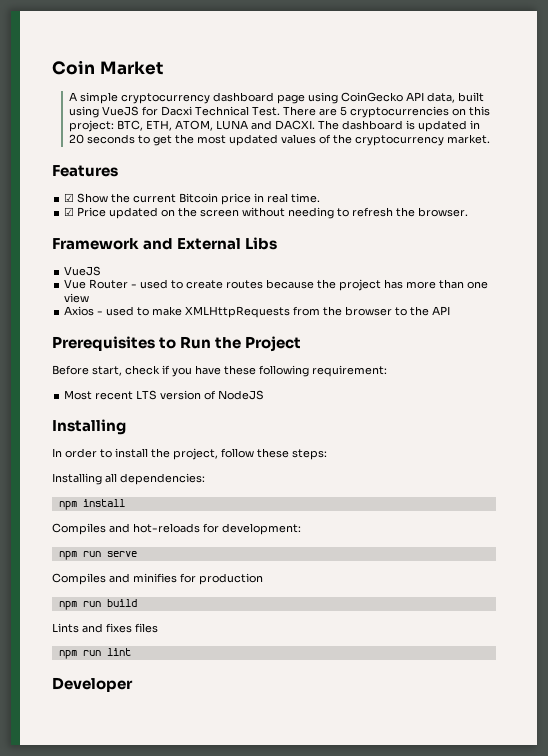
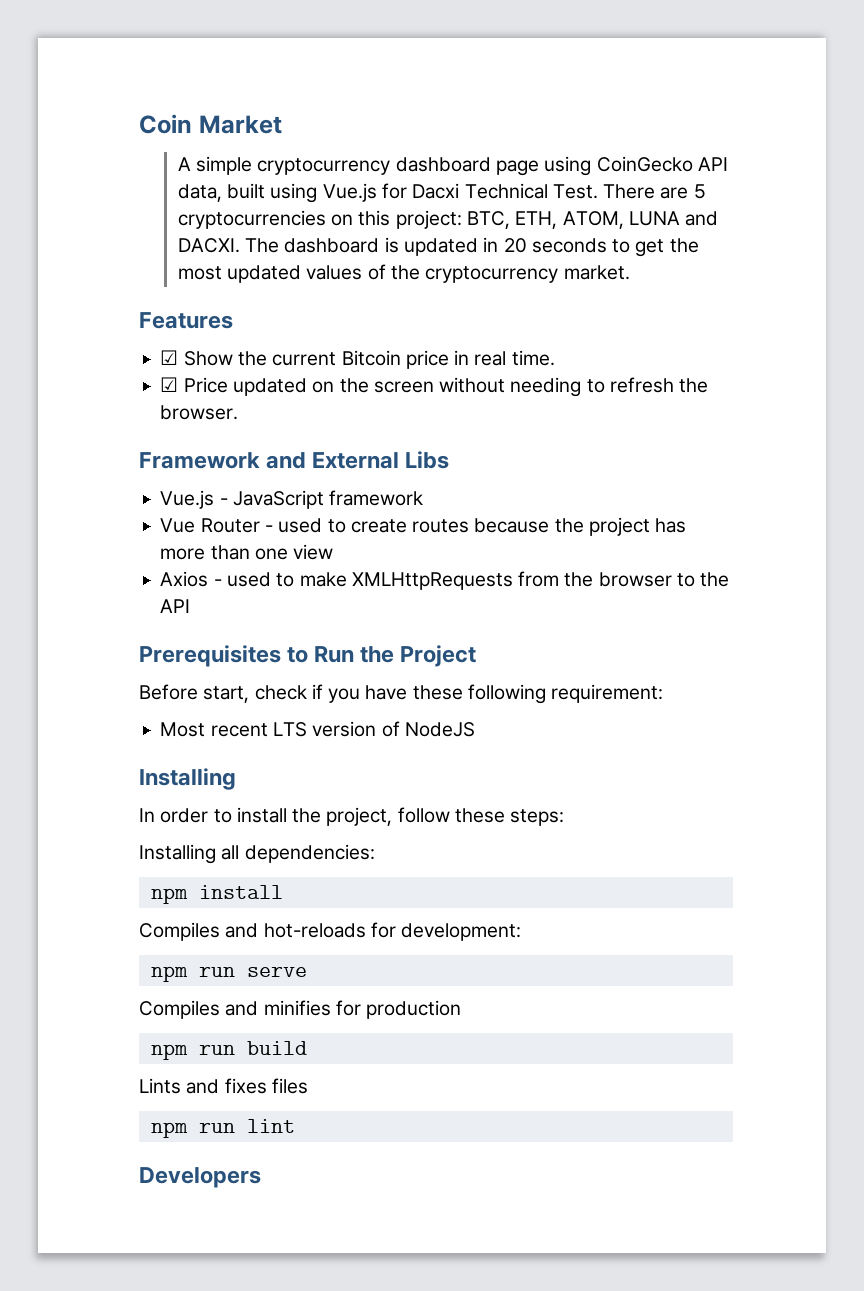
[101,106,139,116] VueJS -> [322,183,377,202] Vue.js
[64,266,102,276] VueJS -> [160,490,424,509] Vue.js - JavaScript framework
[52,677,133,692] Developer -> [139,1167,261,1188] Developers

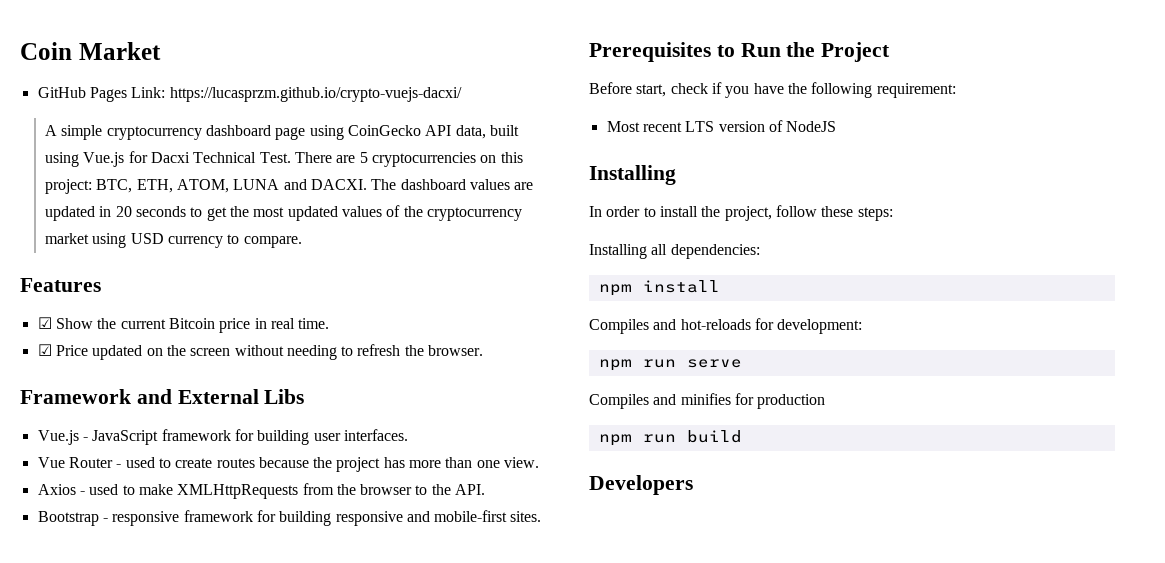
(282, 124) none -> [37,87,462,102] // GitHub Pages Link: https://lucasprzm.github.io/crypto-vuejs-dacxi/
[384,237,399,253] is -> [469,179,534,190] values are
[563,265,630,280] market. -> [45,233,302,248] market using USD currency to compare.
(424, 498) none -> [234,429,408,445] for building user interfaces.
[293,544,334,560] view -> [504,457,540,468] view.
[160,599,191,613] API -> [455,484,486,495] [37,510,542,526] API. // Bootstrap - responsive framework for building responsive and mobile-first sites.
[412,685,463,700] these -> [787,83,807,94] the
[139,1078,308,1094] [150,1119,295,1138] // Lints and fixes files // npm run lint -> (742, 436) none

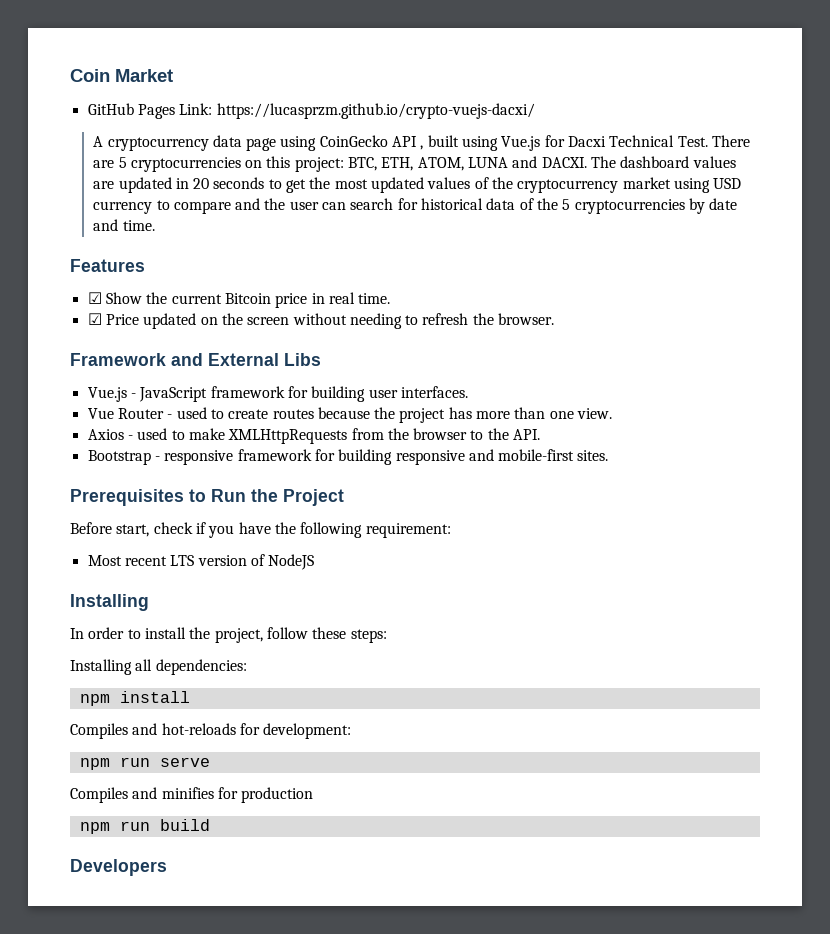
[61,125,271,140] simple cryptocurrency dashboard -> [107,135,242,151] cryptocurrency data
[455,125,486,139] data, -> [420,145,424,150] ,
[243,236,302,248] compare. -> [173,198,738,214] [93,219,155,231] compare and the user can search for historical data of the 5 cryptocurrencies by date and time.

